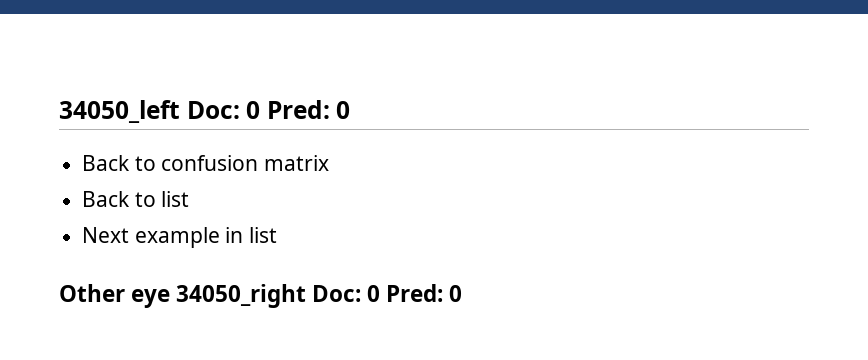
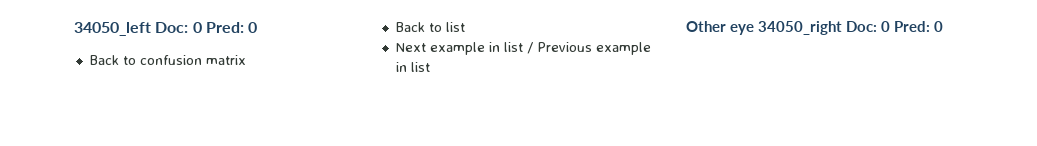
(278, 235) none -> [526,42,651,55] [395,62,430,72] / Previous example in list

